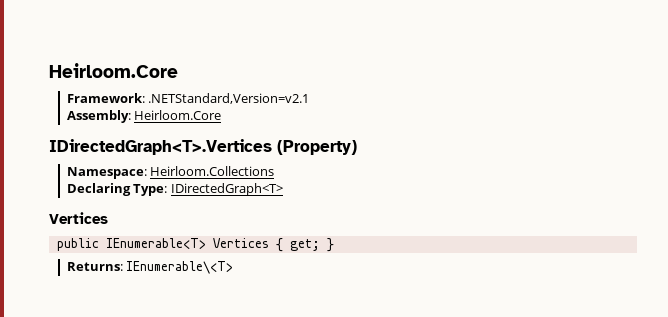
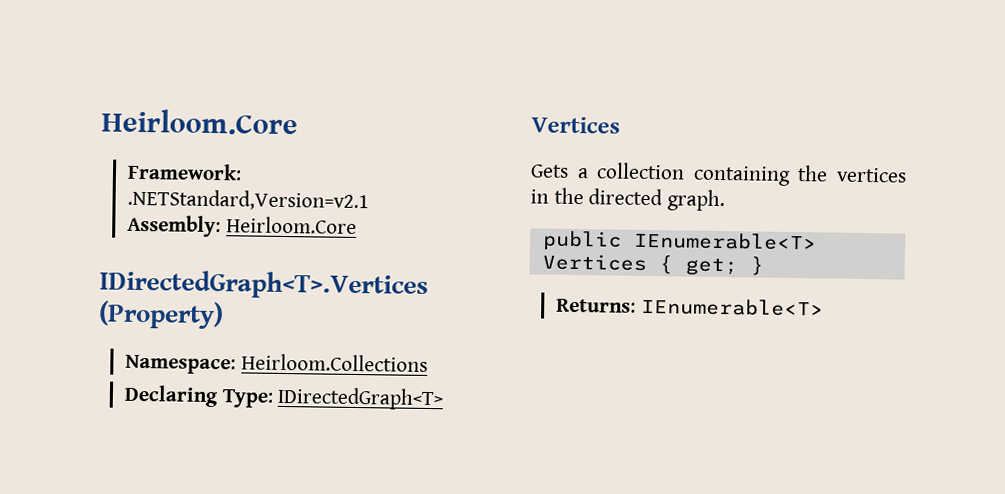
(108, 218) none -> [530,162,907,186] [530,187,726,212] // Gets a collection containing the vertices in the directed graph.
[126,261,234,274] IEnumerable\<T> -> [640,297,824,317] IEnumerable<T>

